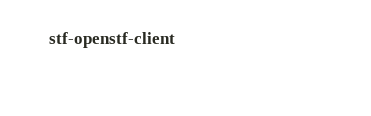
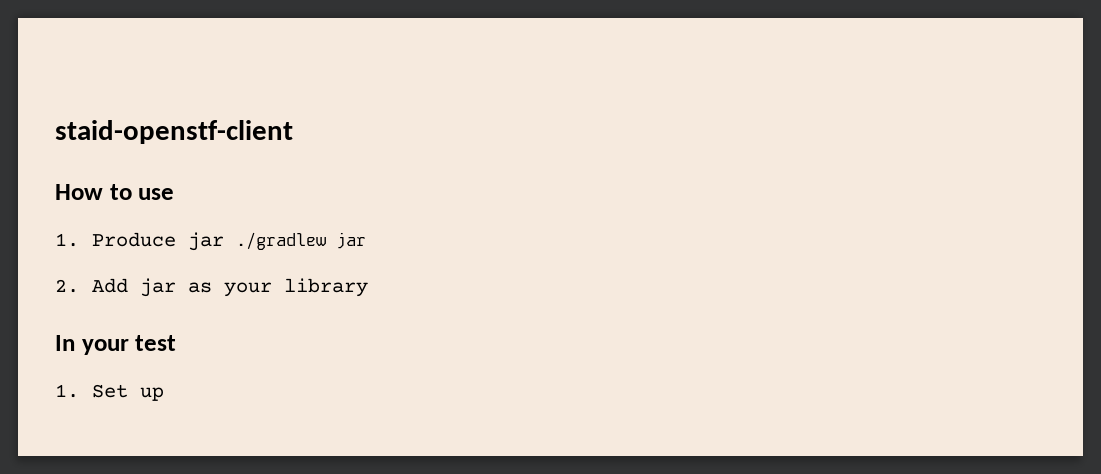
[49,32,175,48] stf-openstf-client -> [55,120,293,144] [55,184,175,200] [55,232,367,251] [55,278,369,297] [55,335,177,355] [55,384,165,401] staid-openstf-client // How to use // 1. Produce jar ./gradlew jar // 2. Add jar as your library // In your test // 1. Set up

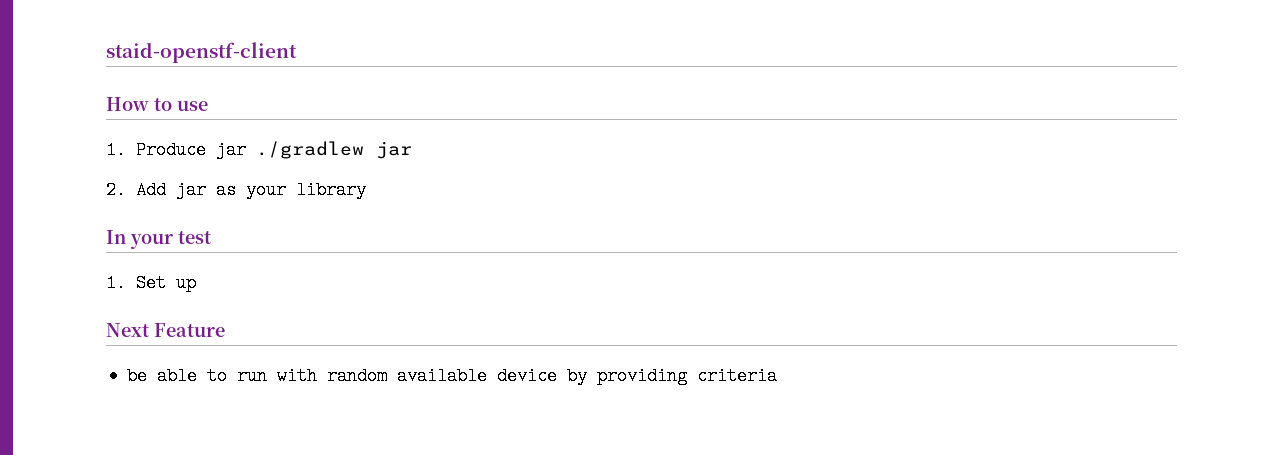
(165, 394) none -> [106,323,225,337] [127,367,778,385] // Next Feature // be able to run with random available device by providing criteria

